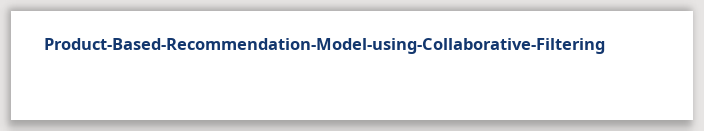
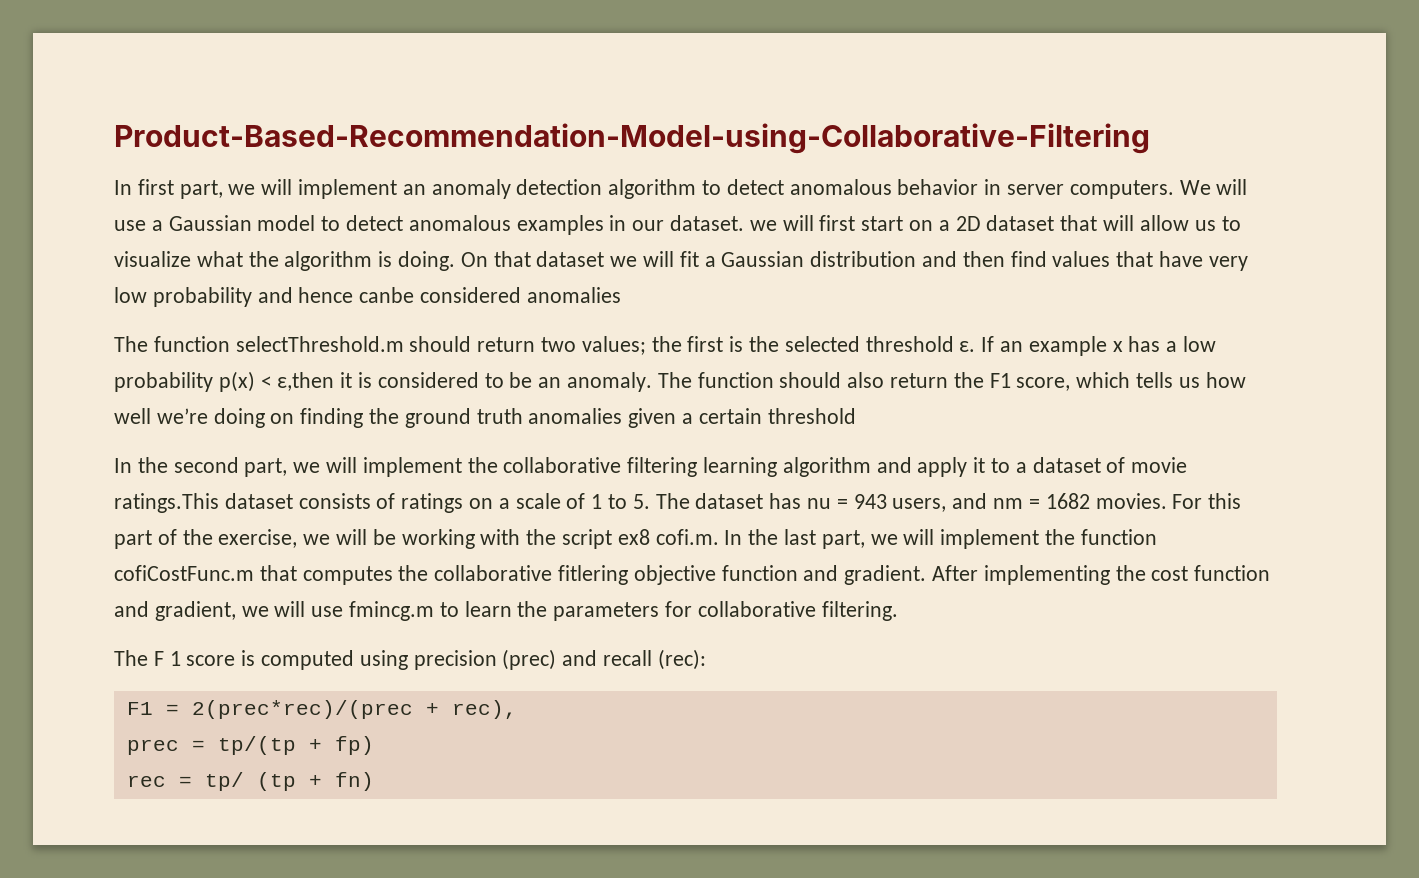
(605, 46) none -> [114,179,1248,199] [114,215,1241,235] [114,251,1248,271] [114,287,621,307] [114,336,1217,356] [114,371,1246,392] [114,408,856,428] [114,457,1188,477] [114,493,1242,513] [114,529,1157,549] [114,565,1271,585] [114,601,898,621] [114,649,706,670] [126,700,517,719] [126,736,374,755] [126,772,374,791] // In first part, we will implement an anomaly detection algorithm to detect anomalous behavior in server computers. We will use a Gaussian model to detect anomalous examples in our dataset. we will first start on a 2D dataset that will allow us to visualize what the algorithm is doing. On that dataset we will fit a Gaussian distribution and then find values that have very low probability and hence canbe considered anomalies // The function selectThreshold.m should return two values; the first is the selected threshold ε. If an example x has a low probability p(x) < ε,then it is considered to be an anomaly. The function should also return the F1 score, which tells us how well we’re doing on finding the ground truth anomalies given a certain threshold // In the second part, we will implement the collaborative filtering learning algorithm and apply it to a dataset of movie ratings.This dataset consists of ratings on a scale of 1 to 5. The dataset has nu = 943 users, and nm = 1682 movies. For this part of the exercise, we will be working with the script ex8 cofi.m. In the last part, we will implement the function cofiCostFunc.m that computes the collaborative fitlering objective function and gradient. After implementing the cost function and gradient, we will use fmincg.m to learn the parameters for collaborative filtering. // The F 1 score is computed using precision (prec) and recall (rec): // F1 = 2(prec*rec)/(prec + rec), // prec = tp/(tp + fp) // rec = tp/ (tp + fn)

